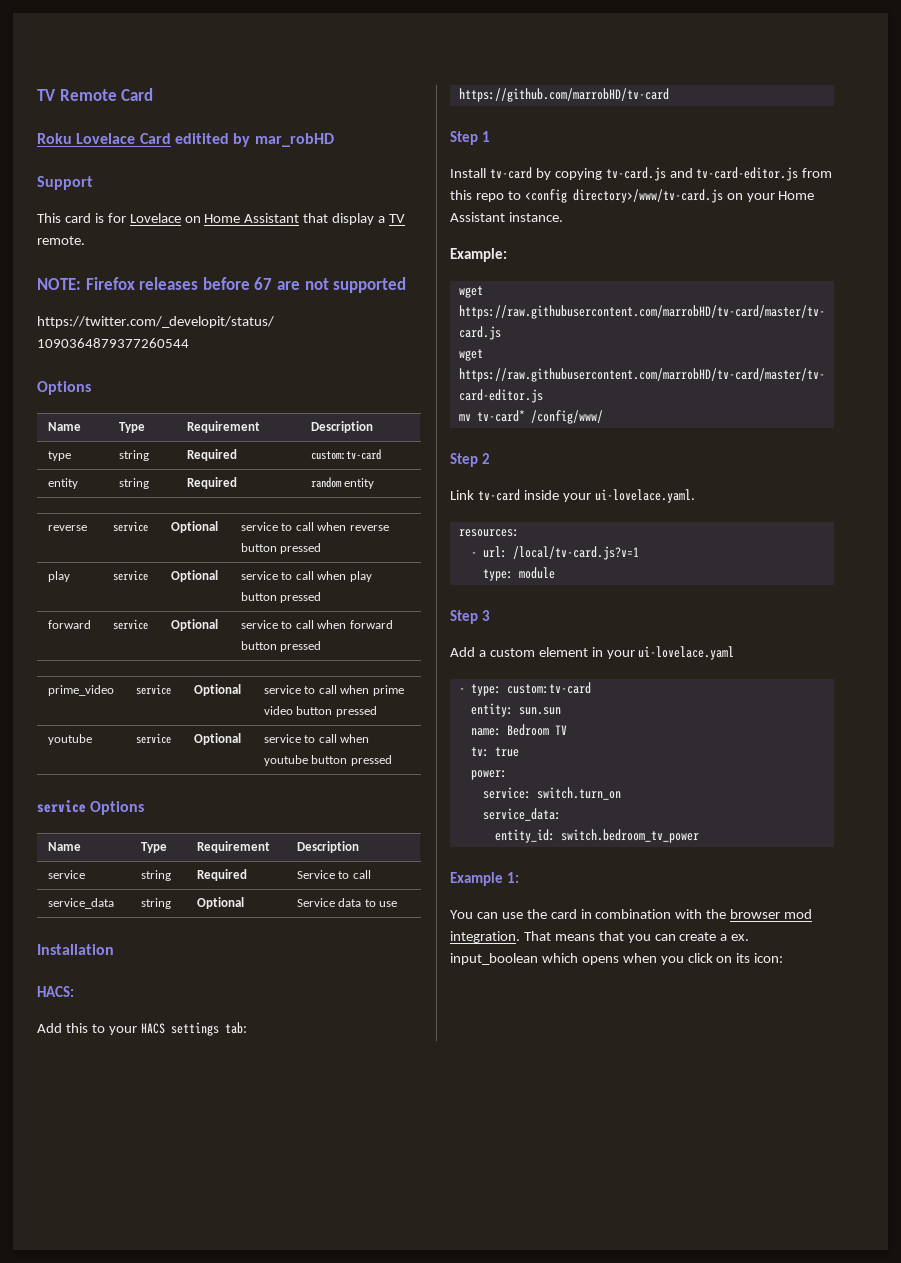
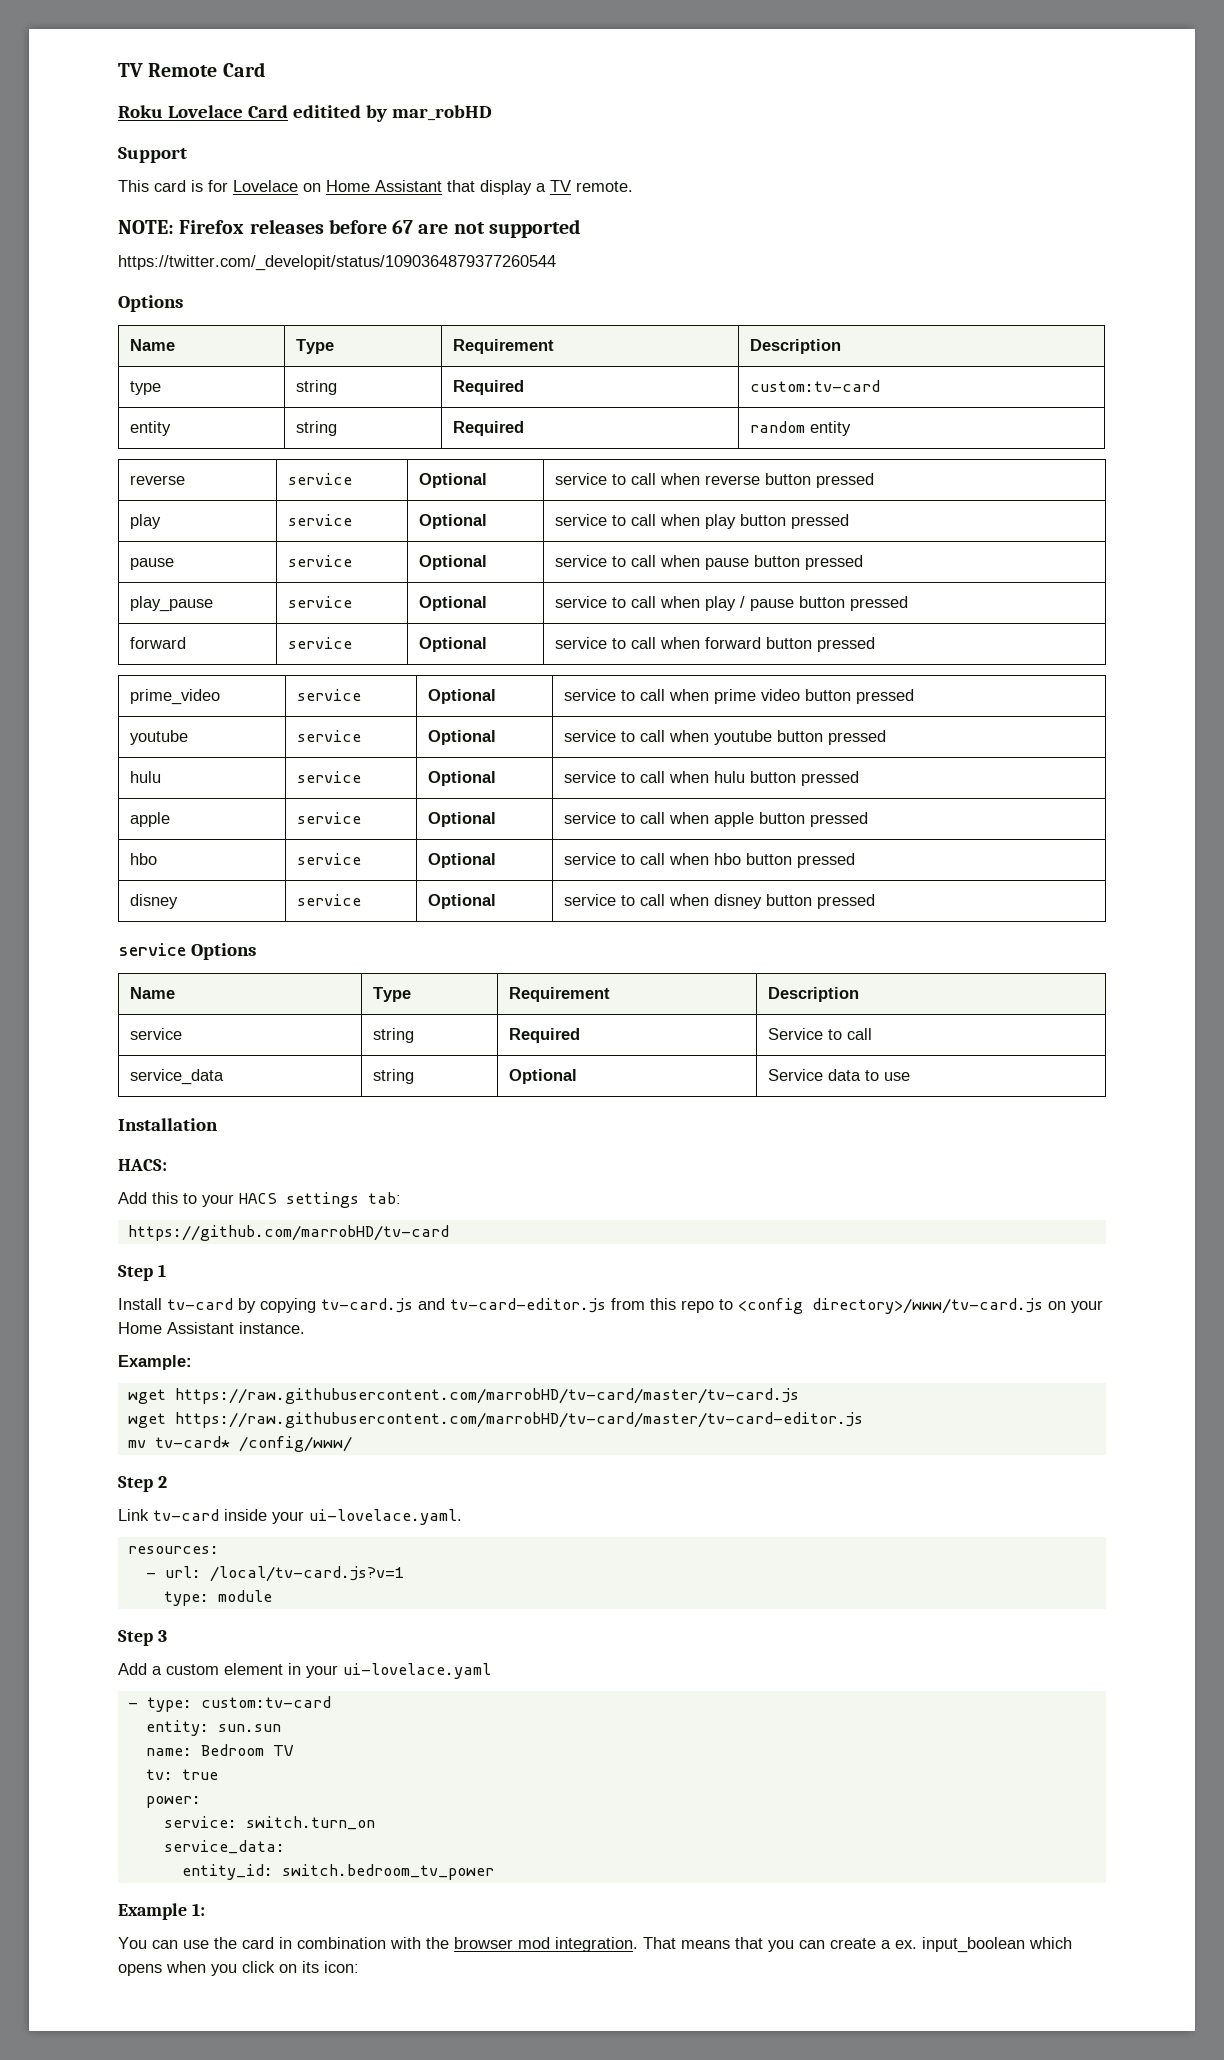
(322, 597) none -> [130,558,175,570] [288,555,353,567] [419,555,488,570] [555,555,864,570] [130,596,214,612] [288,596,353,608] [419,596,488,611] [555,596,909,611] // pause | service | Optional | service to call when pause button pressed // play_pause | service | Optional | service to call when play / pause button pressed
(392, 760) none -> [130,771,162,783] [297,771,362,783] [428,771,497,786] [564,771,860,786] [130,812,171,827] [297,812,362,824] [428,812,497,827] [564,812,869,827] [130,853,158,865] [297,853,362,865] [428,853,497,868] [564,853,856,868] [130,894,179,909] [297,894,362,906] [428,894,497,909] [564,894,876,909] // hulu | service | Optional | service to call when hulu button pressed // apple | service | Optional | service to call when apple button pressed // hbo | service | Optional | service to call when hbo button pressed // disney | service | Optional | service to call when disney button pressed

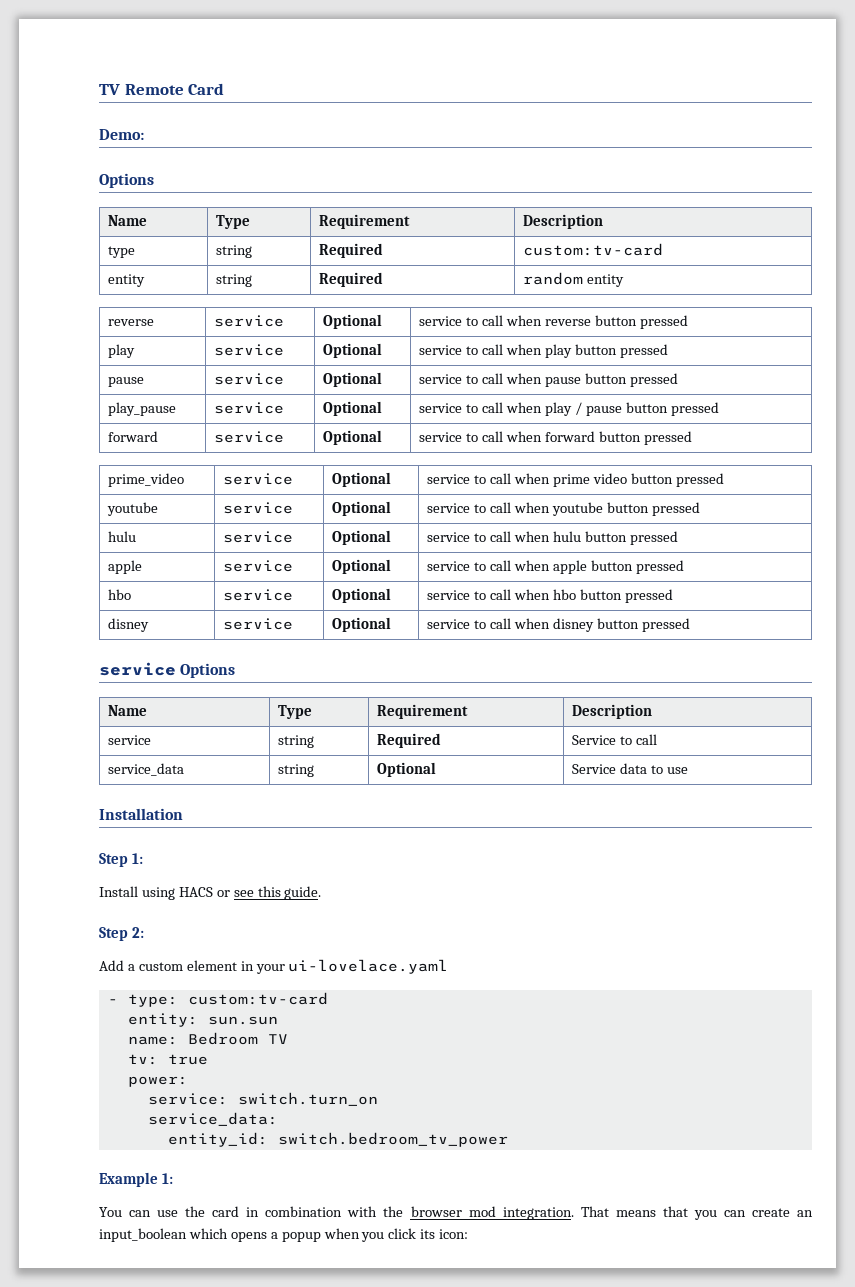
[118,105,492,122] [118,147,187,163] [118,180,633,195] [118,219,580,238] [118,255,556,271] Roku Lovelace Card editited by mar_robHD // Support // This card is for Lovelace on Home Assistant that display a TV remote. // NOTE: Firefox releases before 67 are not supported // https://twitter.com/_developit/status/1090364879377260544 -> [99,129,144,140] Demo:
[118,1159,167,1171] [118,1192,401,1208] [127,1225,449,1241] [118,1264,166,1281] [118,1298,1103,1314] [118,1322,305,1334] [118,1355,192,1370] [127,1388,799,1404] [127,1412,863,1428] [127,1436,352,1452] [118,1476,167,1492] [118,1509,462,1525] [127,1546,219,1554] [145,1566,404,1582] [163,1590,272,1606] [118,1630,167,1646] HACS: // Add this to your HACS settings tab: // https://github.com/marrobHD/tv-card // Step 1 // Install tv-card by copying tv-card.js and tv-card-editor.js from this repo to <config directory>/www/tv-card.js on your Home Assistant instance. // Example: // wget https://raw.githubusercontent.com/marrobHD/tv-card/master/tv-card.js // wget https://raw.githubusercontent.com/marrobHD/tv-card/master/tv-card-editor.js // mv tv-card* /config/www/ // Step 2 // Link tv-card inside your ui-lovelace.yaml. // resources: // - url: /local/tv-card.js?v=1 // type: module // Step 3 -> [99,853,144,867] [99,886,322,900] [99,927,145,941] Step 1: // Install using HACS or see this guide. // Step 2:
[881,1940,917,1949] a ex. -> [796,1210,813,1217] an
(162, 1970) none -> [270,1232,321,1242] a popup
[279,1964,297,1973] on -> (417, 1233) none

